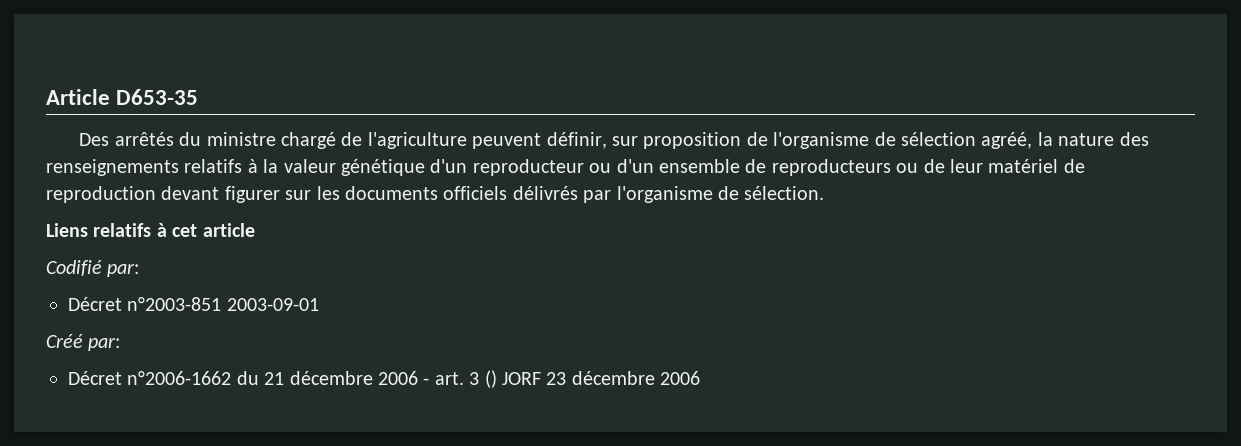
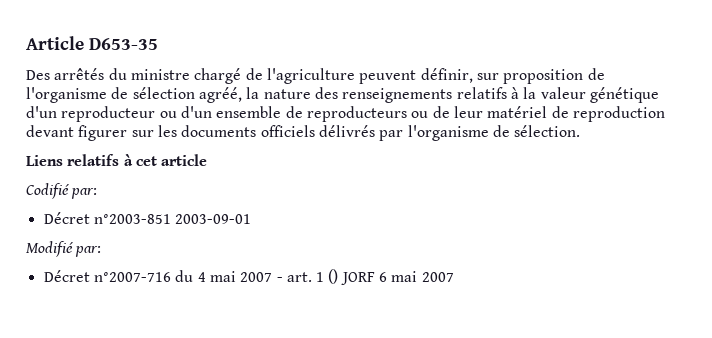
[46,334,121,351] [68,371,418,385] Créé par: // Décret n°2006-1662 du 21 décembre 2006 -> [26,241,102,257] [43,270,273,282] Modifié par: // Décret n°2007-716 du 4 mai 2007
[469,372,480,385] 3 -> [316,272,325,282] 1
[546,371,701,385] 23 décembre 2006 -> [379,271,454,282] 6 mai 2007

